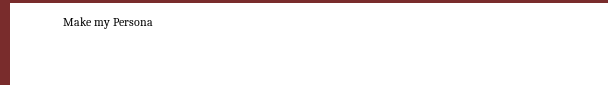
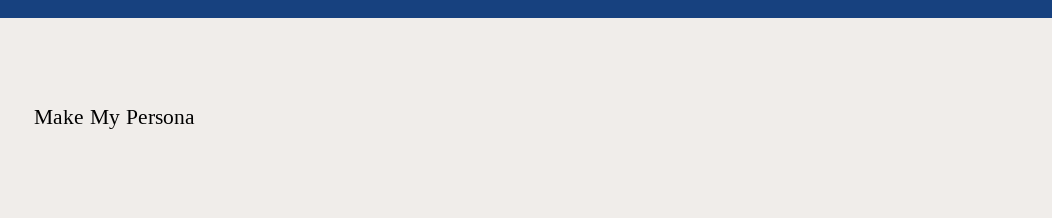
[94,20,111,29] my -> [89,110,120,129] My

